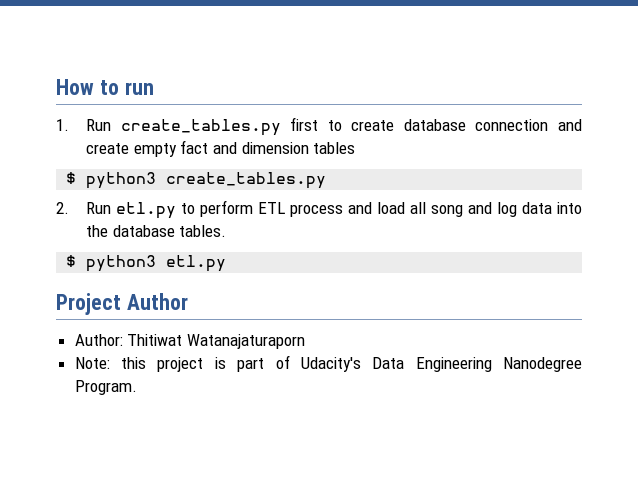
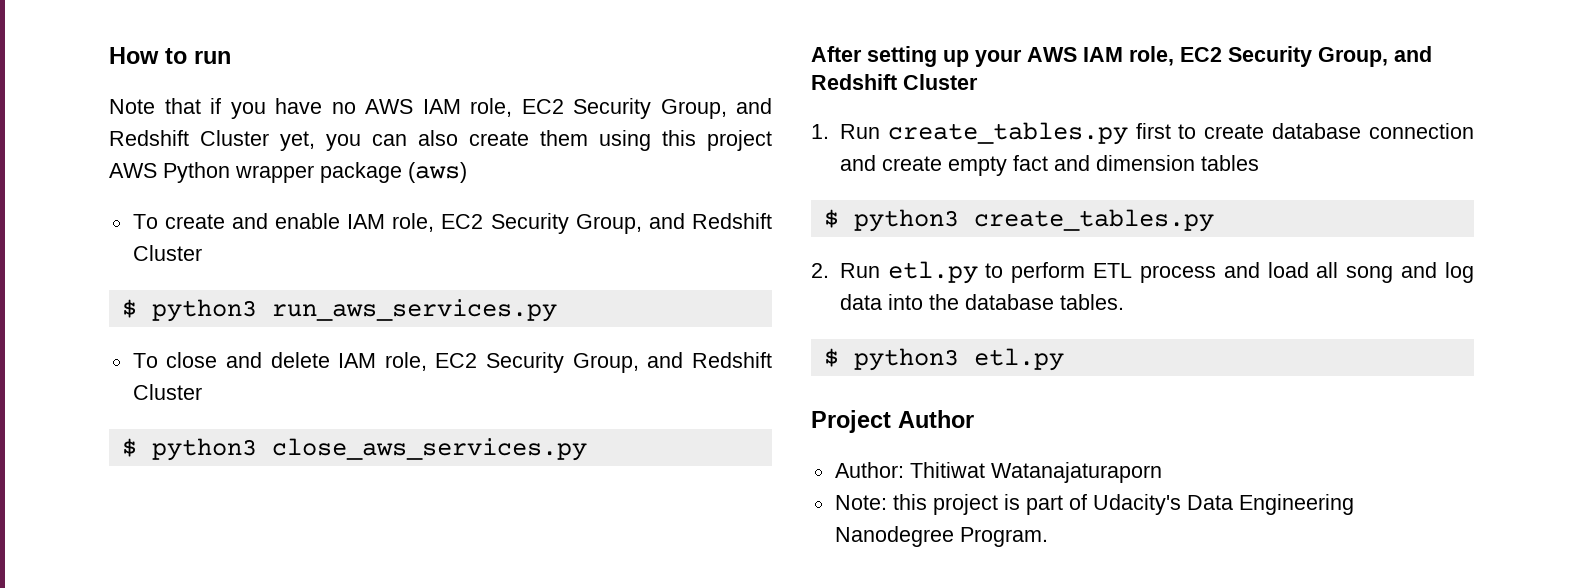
(154, 88) none -> [109,98,772,119] [109,130,772,151] [109,162,467,183] [132,213,772,234] [132,245,202,261] [121,299,557,322] [132,352,772,373] [132,384,202,400] [121,438,587,461] [811,46,1432,67] [811,74,978,90] // Note that if you have no AWS IAM role, EC2 Security Group, and Redshift Cluster yet, you can also create them using this project AWS Python wrapper package (aws) // To create and enable IAM role, EC2 Security Group, and Redshift Cluster // $ python3 run_aws_services.py // To close and delete IAM role, EC2 Security Group, and Redshift Cluster // $ python3 close_aws_services.py // After setting up your AWS IAM role, EC2 Security Group, and Redshift Cluster

